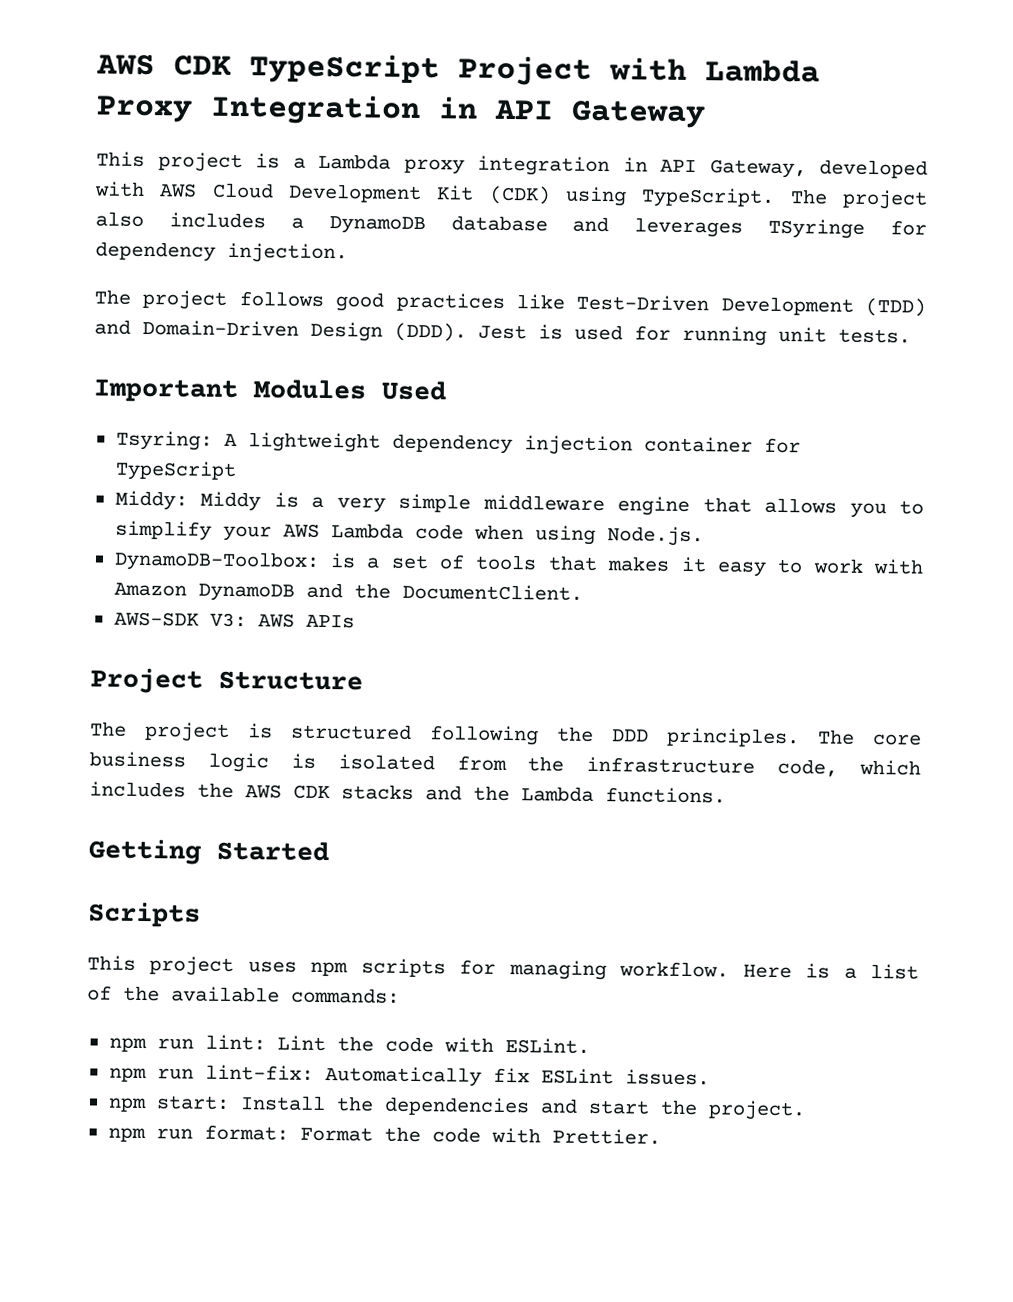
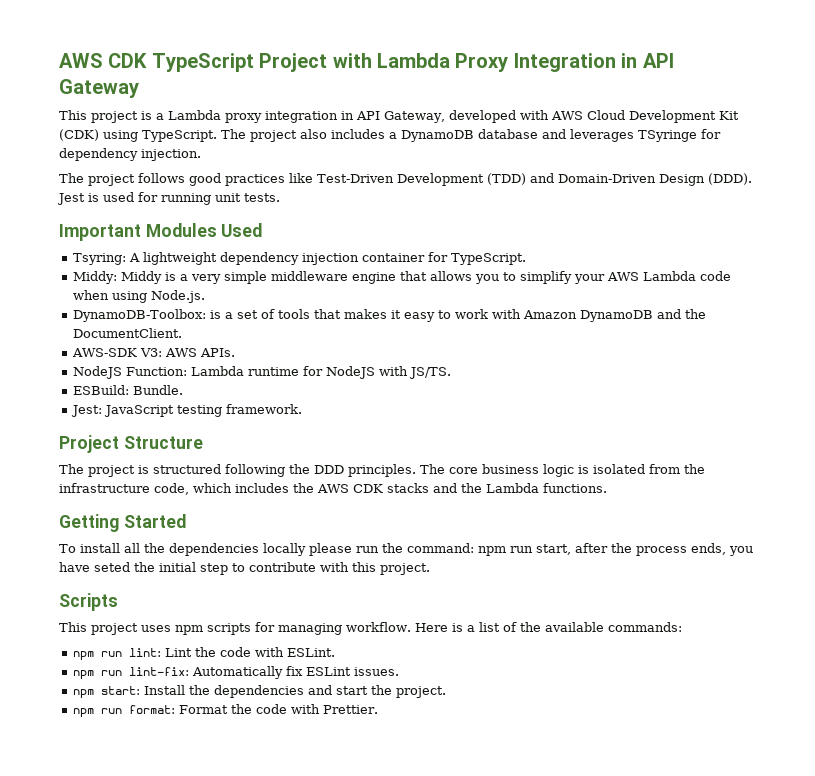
[114,460,237,482] TypeScript -> [450,253,526,265] TypeScript.
[305,614,355,629] APIs -> [199,348,235,357] [72,366,451,379] [72,385,183,395] [70,404,302,417] APIs. // NodeJS Function: Lambda runtime for NodeJS with JS/TS. // ESBuild: Bundle. // Jest: JavaScript testing framework.
(329, 851) none -> [59,543,753,556] [59,562,430,575] // To install all the dependencies locally please run the command: npm run start, after the process ends, you have seted the initial step to contribute with this project.

